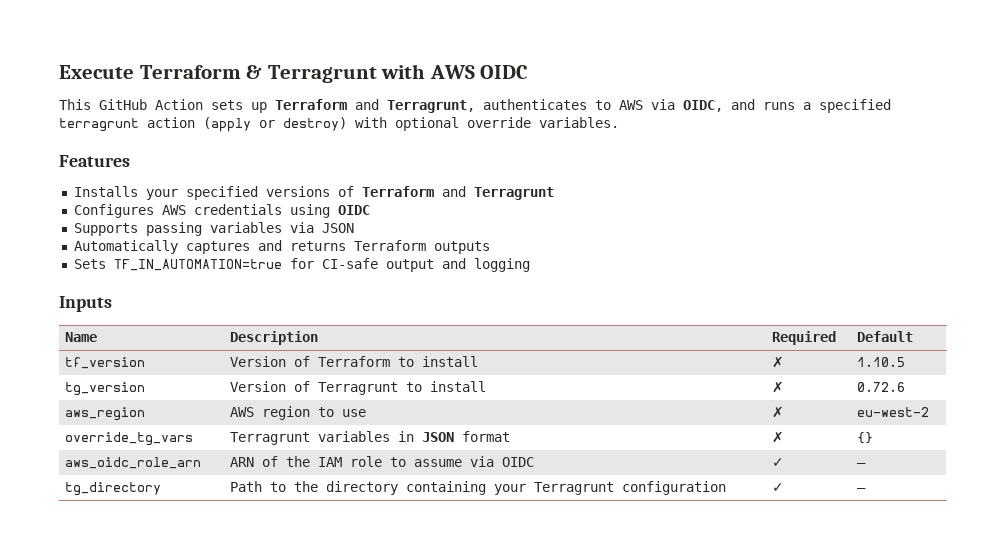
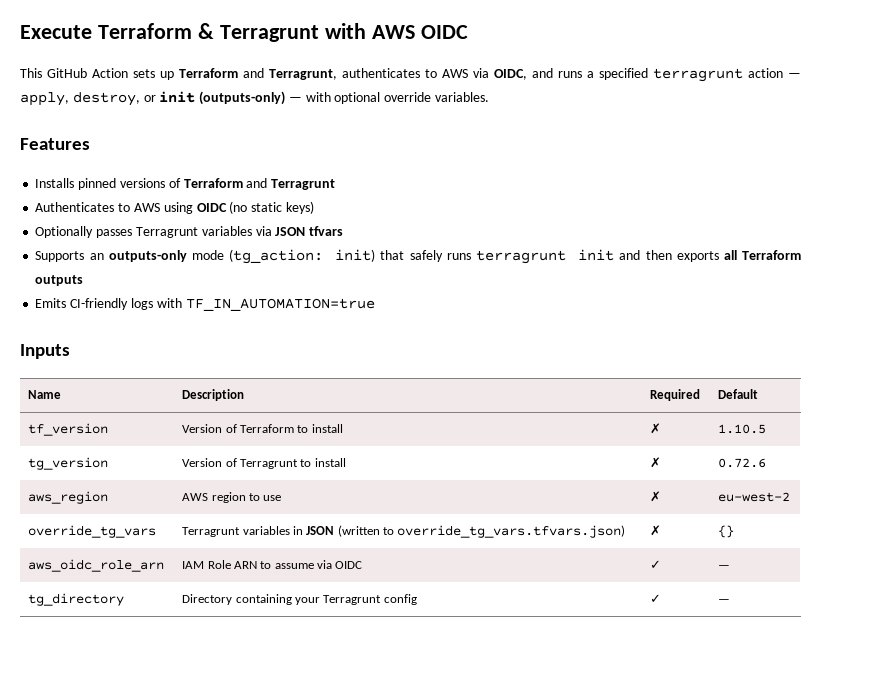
[203,117,347,132] (apply or destroy) -> [788,73,801,78] [20,91,302,106] — apply, destroy, or init (outputs-only) —
[145,186,258,200] your specified -> [78,178,117,190] pinned
[73,204,282,218] Configures AWS credentials -> [35,202,160,212] Authenticates to AWS
[73,222,354,236] [73,240,490,254] [73,258,530,272] // Supports passing variables via JSON // Automatically captures and returns Terraform outputs // Sets TF_IN_AUTOMATION=true for CI-safe output and logging -> [229,201,314,214] [35,226,344,238] [35,249,802,264] [35,275,84,286] [35,298,375,311] (no static keys) // Optionally passes Terragrunt variables via JSON tfvars // Supports an outputs-only mode (tg_action: init) that safely runs terragrunt init and then exports all Terraform outputs // Emits CI-friendly logs with TF_IN_AUTOMATION=true
[461,431,510,442] format -> [337,525,626,538] (written to override_tg_vars.tfvars.json)
[229,456,382,467] ARN of the IAM role -> [182,560,257,569] IAM Role ARN
[229,481,398,495] Path to the directory -> [182,594,233,605] Directory
[621,481,726,495] configuration -> [383,594,417,605] config

